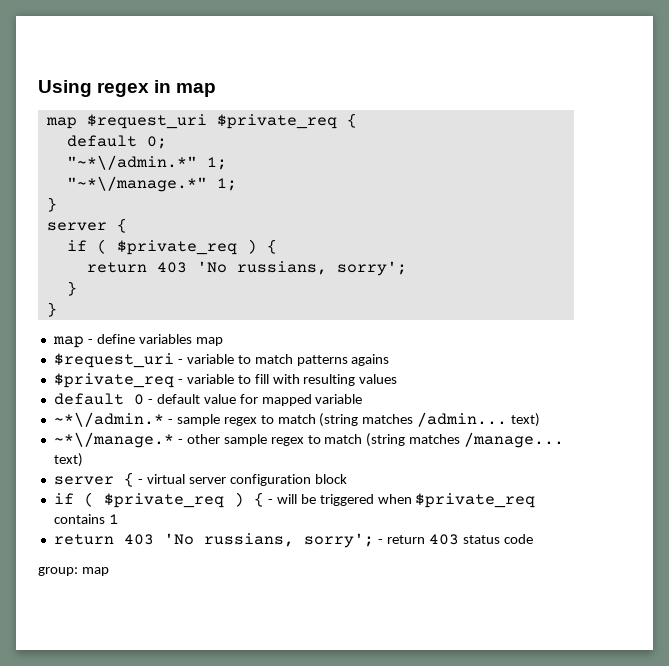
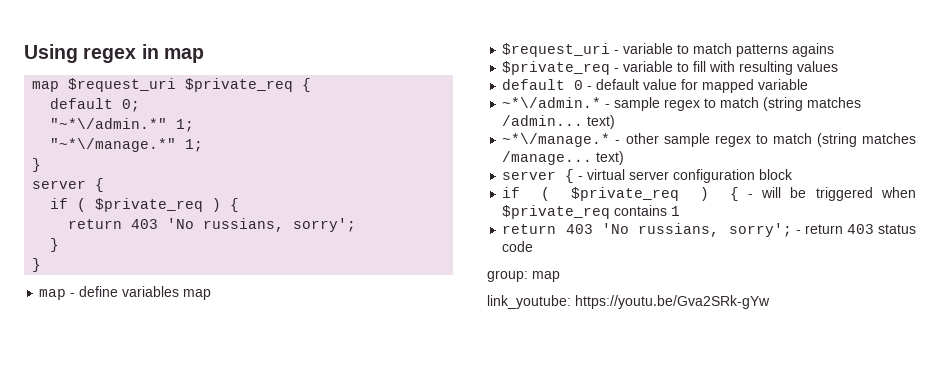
(109, 571) none -> [487,295,770,309] // link_youtube: https://youtu.be/Gva2SRk-gYw

